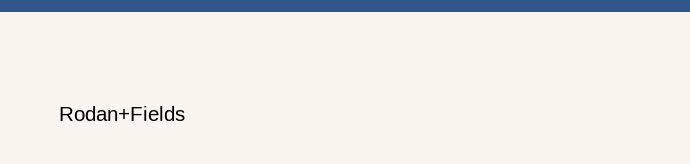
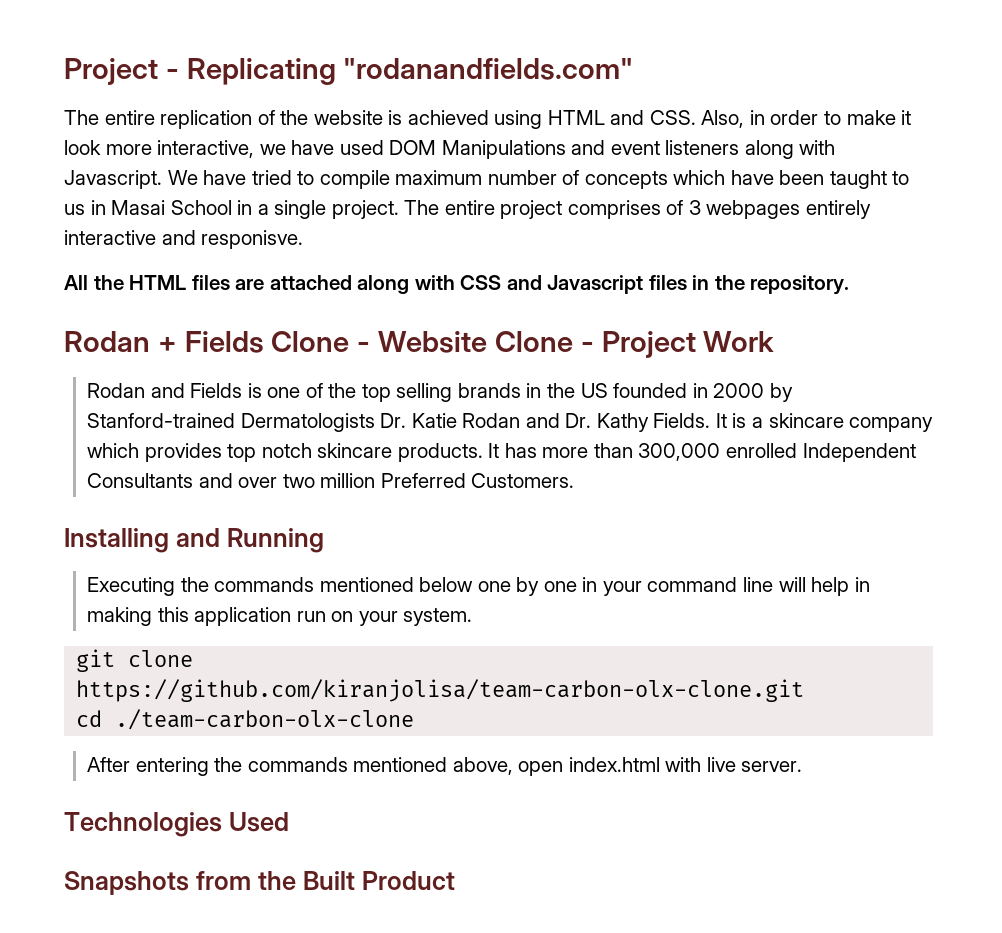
[59,106,185,121] Rodan+Fields -> [64,58,634,85] [64,110,912,129] [64,140,836,159] [64,170,910,189] [64,200,872,219] [64,230,304,249] [64,275,850,295] [64,331,775,358] [87,383,793,402] [87,413,934,432] [87,443,916,462] [87,473,575,488] [64,528,324,553] [87,577,870,596] [87,607,473,626] [76,649,194,672] [76,679,805,702] [76,709,415,730] [87,757,803,776] [64,812,289,837] [64,871,455,895] Project - Replicating "rodanandfields.com" // The entire replication of the website is achieved using HTML and CSS. Also, in order to make it look more interactive, we have used DOM Manipulations and event listeners along with Javascript. We have tried to compile maximum number of concepts which have been taught to us in Masai School in a single project. The entire project comprises of 3 webpages entirely interactive and responisve. // All the HTML files are attached along with CSS and Javascript files in the repository. // Rodan + Fields Clone - Website Clone - Project Work // Rodan and Fields is one of the top selling brands in the US founded in 2000 by Stanford-trained Dermatologists Dr. Katie Rodan and Dr. Kathy Fields. It is a skincare company which provides top notch skincare products. It has more than 300,000 enrolled Independent Consultants and over two million Preferred Customers. // Installing and Running // Executing the commands mentioned below one by one in your command line will help in making this application run on your system. // git clone https://github.com/kiranjolisa/team-carbon-olx-clone.git // cd ./team-carbon-olx-clone // After entering the commands mentioned above, open index.html with live server. // Technologies Used // Snapshots from the Built Product

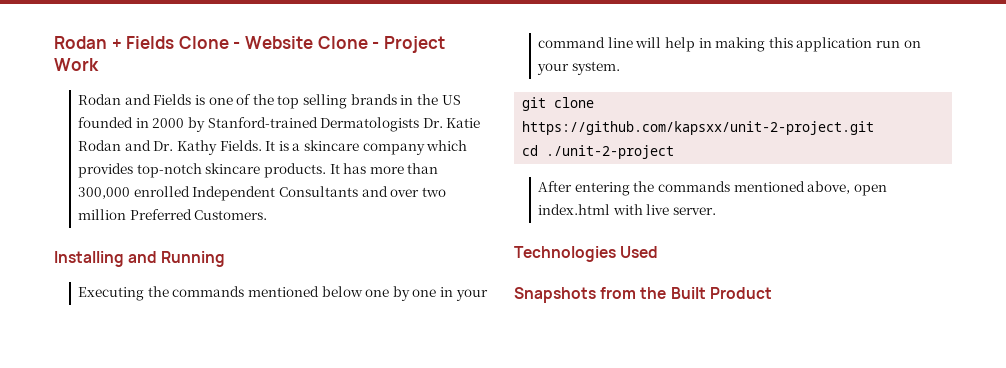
[64,58,634,85] [64,110,912,129] [64,140,836,159] [64,170,910,189] [64,200,872,219] [64,230,304,249] [64,275,850,295] Project - Replicating "rodanandfields.com" // The entire replication of the website is achieved using HTML and CSS. Also, in order to make it look more interactive, we have used DOM Manipulations and event listeners along with Javascript. We have tried to compile maximum number of concepts which have been taught to us in Masai School in a single project. The entire project comprises of 3 webpages entirely interactive and responisve. // All the HTML files are attached along with CSS and Javascript files in the repository. // -> (54, 42) none
[227,443,312,462] top notch -> [136,163,202,178] top-notch
[76,679,805,702] https://github.com/kiranjolisa/team-carbon-olx-clone.git -> [522,121,875,135] https://github.com/kapsxx/unit-2-project.git
[115,709,415,730] ./team-carbon-olx-clone -> [546,145,675,159] ./unit-2-project

